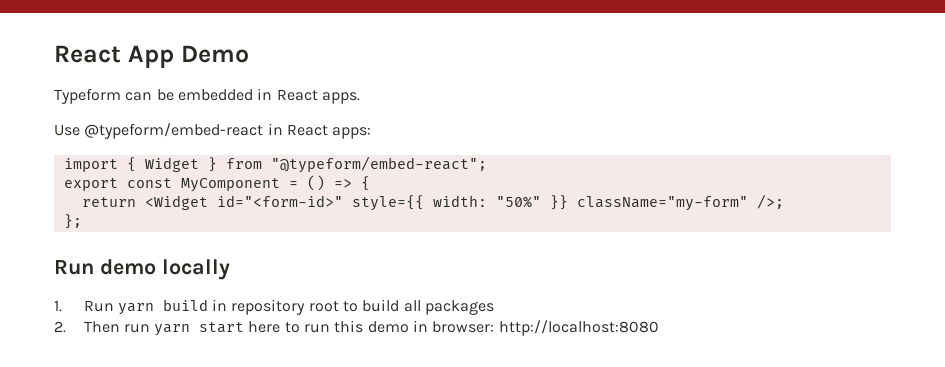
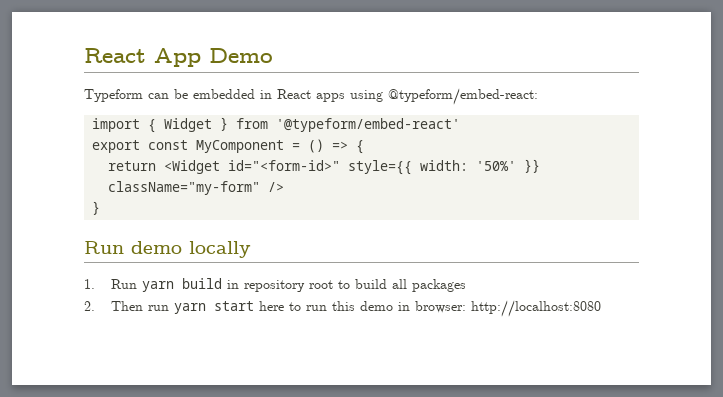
[321,92,360,104] [54,123,372,139] apps. // Use @typeform/embed-react in React apps: -> [316,88,538,105] apps using @typeform/embed-react:
[270,156,487,173] "@typeform/embed-react"; -> [276,118,461,132] '@typeform/embed-react'
[495,196,541,208] "50%" -> [476,161,517,171] '50%'
[756,194,784,209] [63,214,82,229] />; // }; -> [268,182,285,192] [92,201,101,215] /> // }

